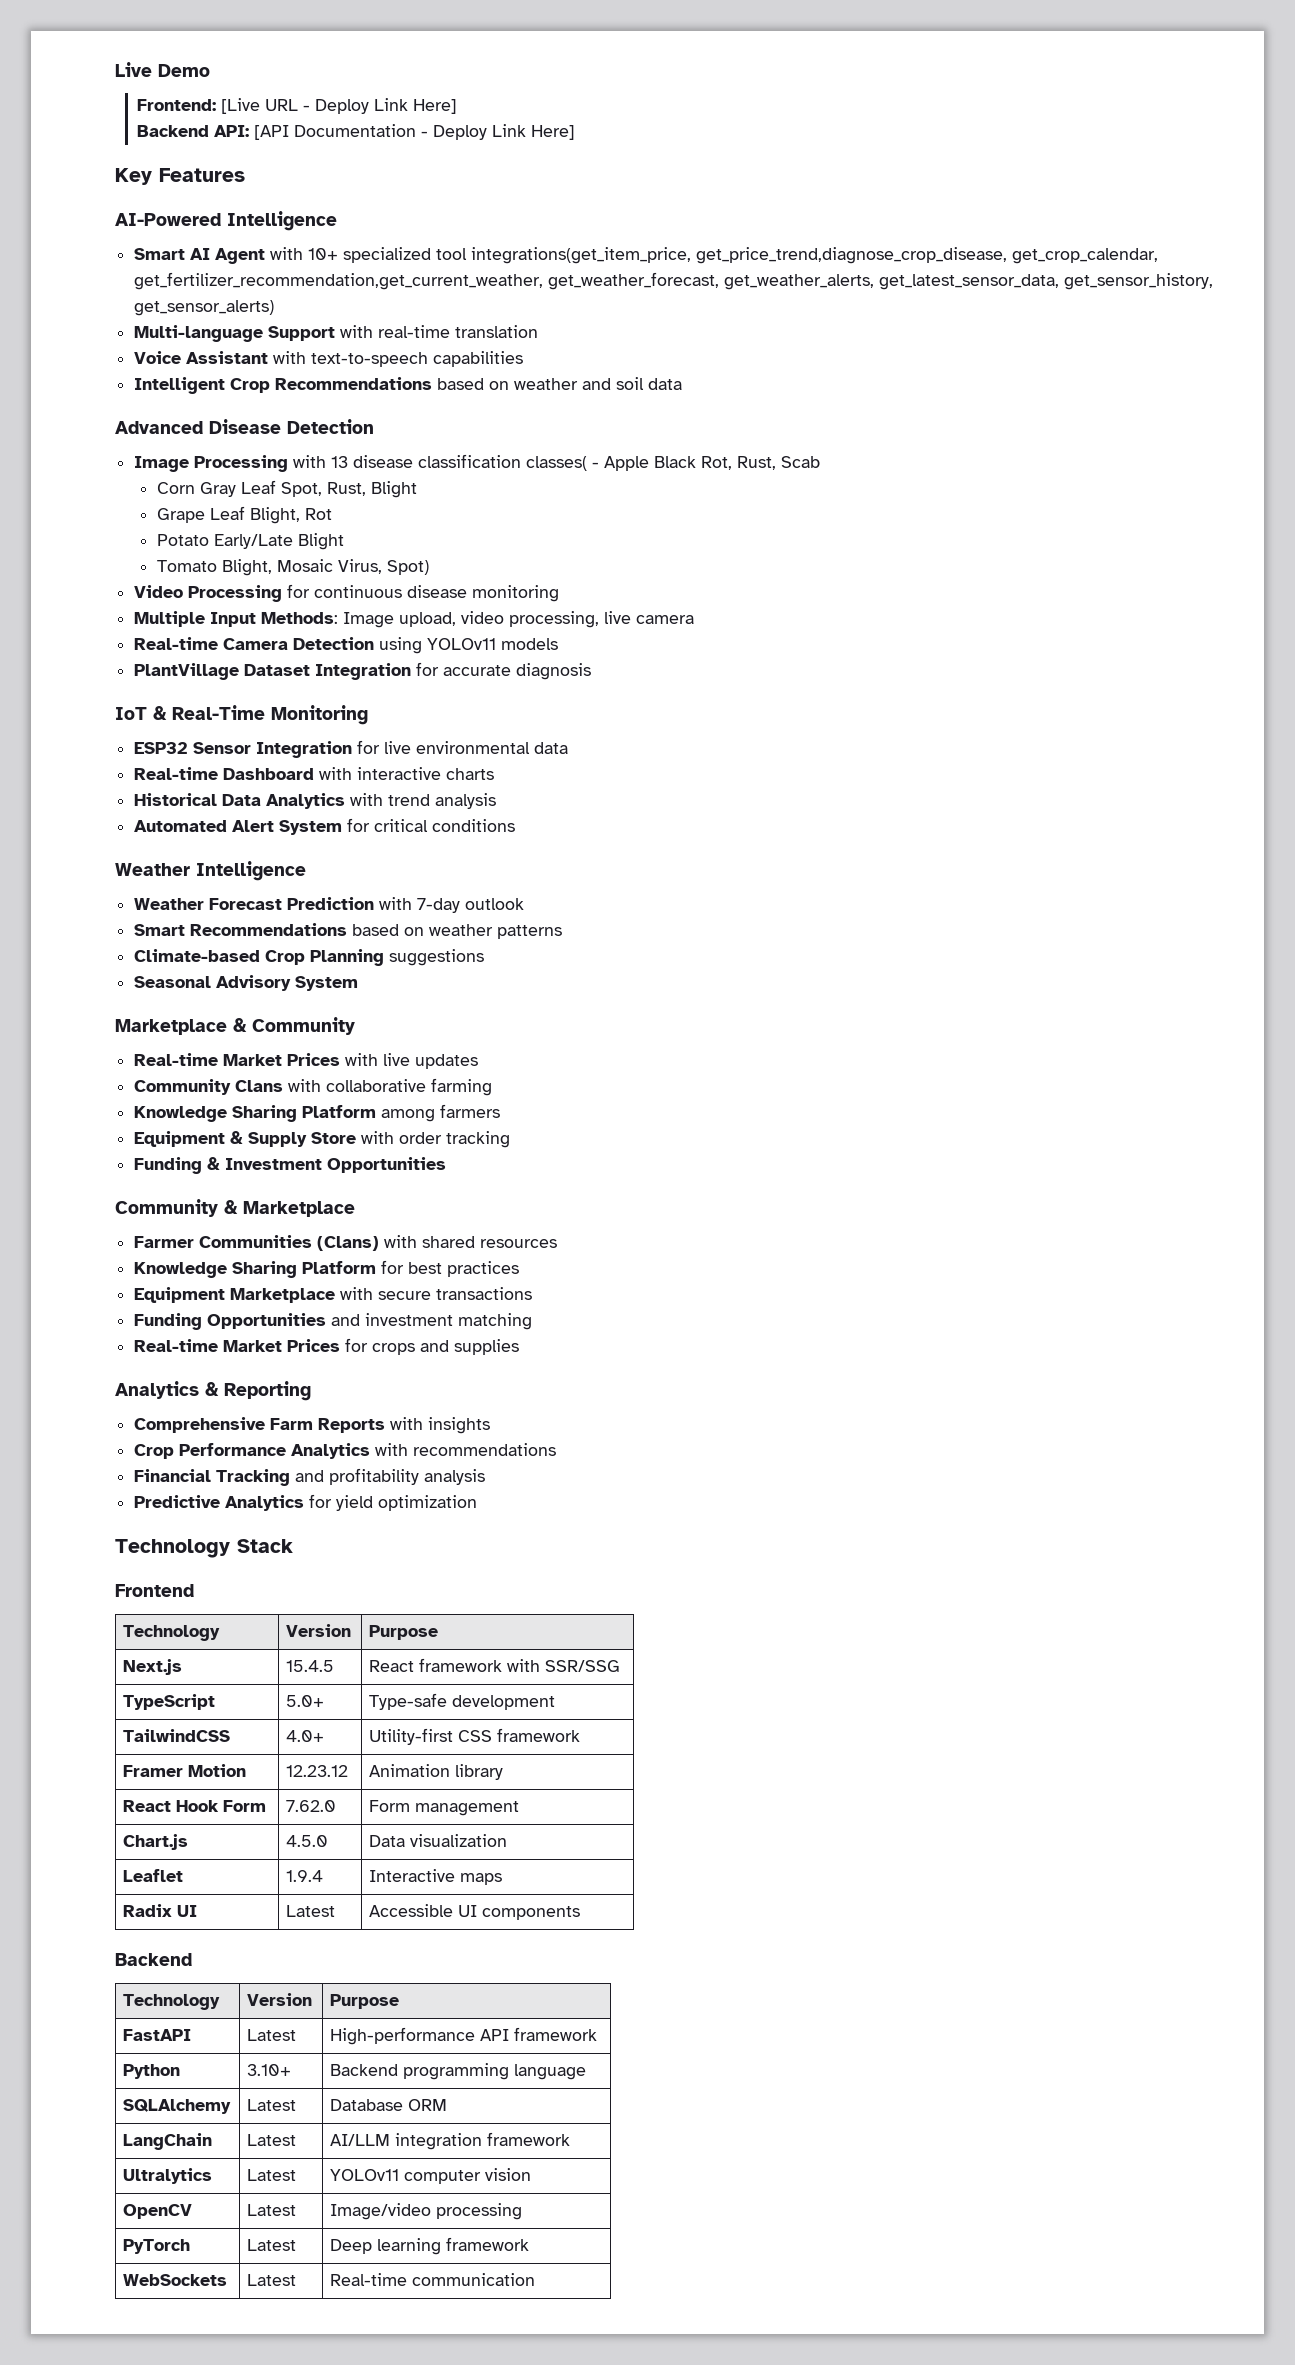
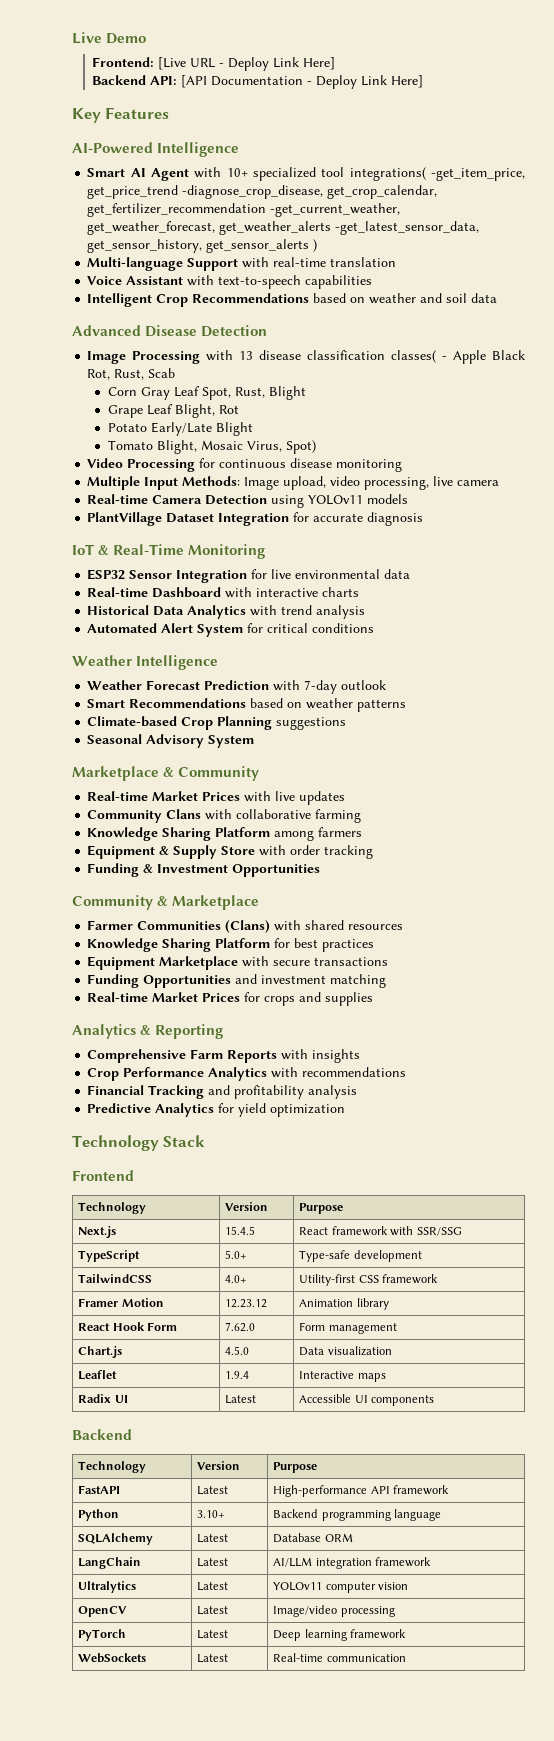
[471,247,1159,264] [134,272,1214,290] [134,300,275,316] integrations(get_item_price, get_price_trend,diagnose_crop_disease, get_crop_calendar, get_fertilizer_recommendation,get_current_weather, get_weather_forecast, get_weather_alerts, get_latest_sensor_data, get_sensor_history, get_sensor_alerts) -> [349,167,525,181] [87,185,438,199] [87,203,401,217] [87,221,480,235] [87,239,318,253] integrations( -get_item_price, get_price_trend -diagnose_crop_disease, get_crop_calendar, get_fertilizer_recommendation -get_current_weather, get_weather_forecast, get_weather_alerts -get_latest_sensor_data, get_sensor_history, get_sensor_alerts )

